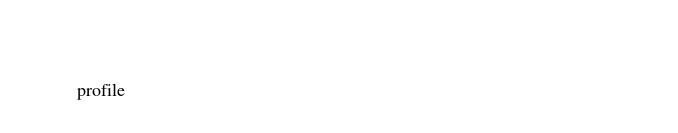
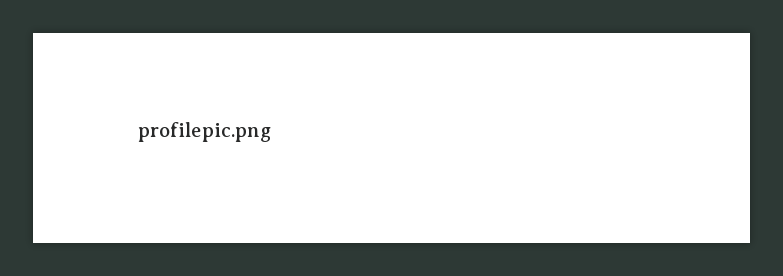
[77,83,125,100] profile -> [138,122,271,142] profilepic.png

